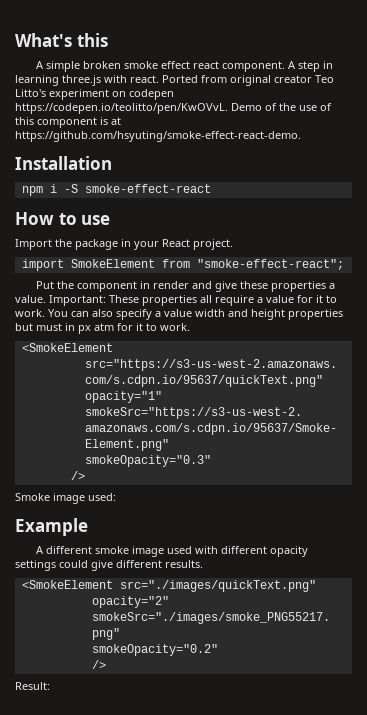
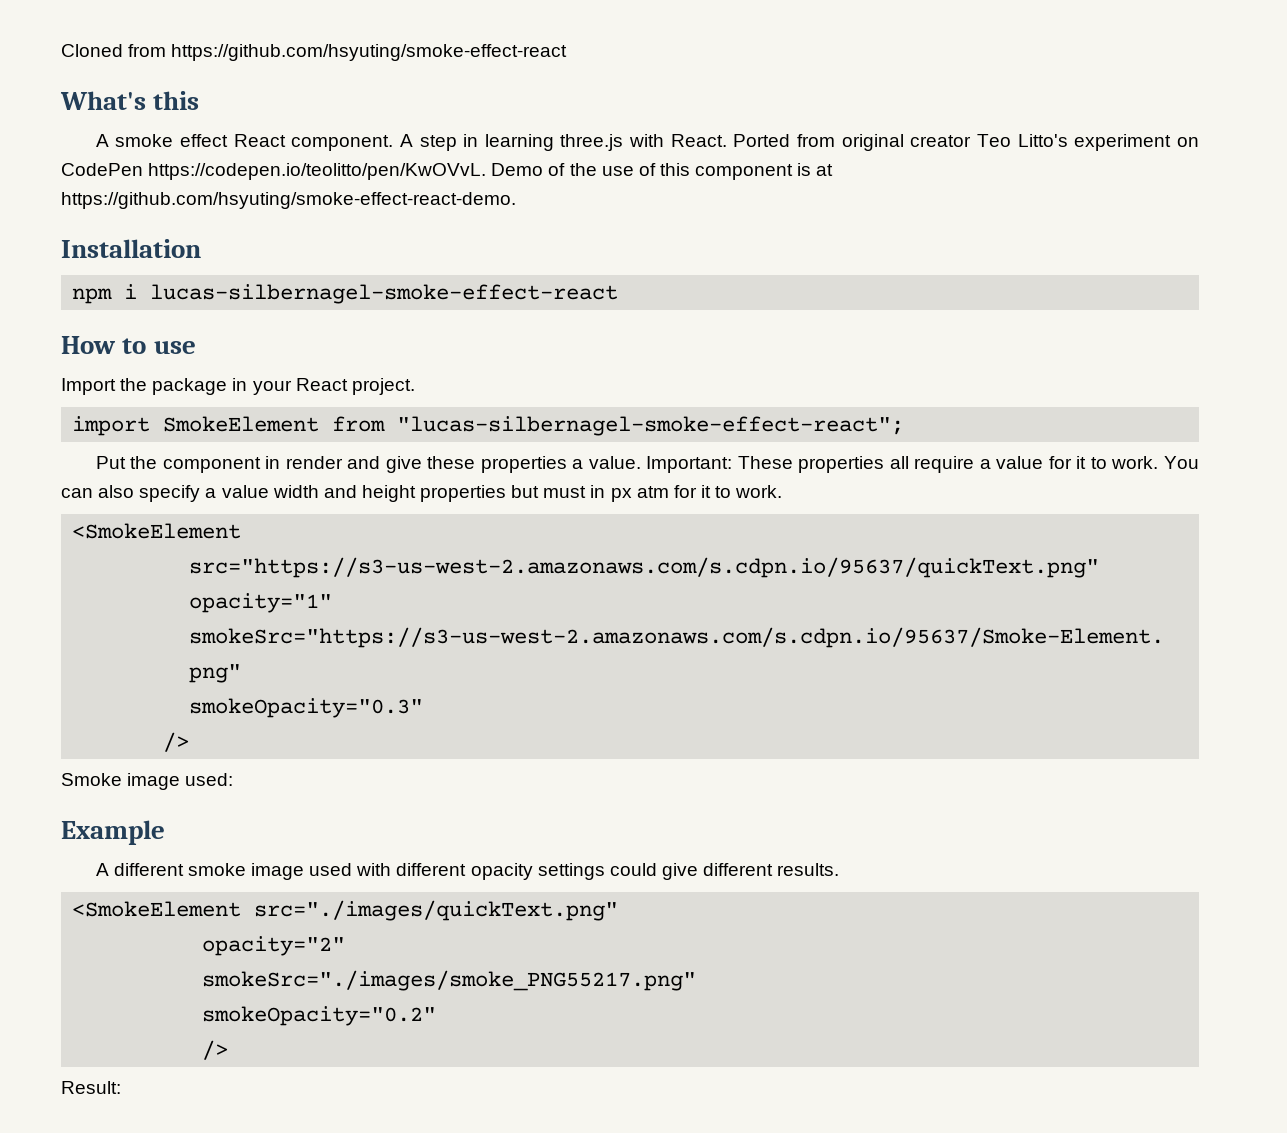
(15, 40) none -> [61,44,568,61] Cloned from https://github.com/hsyuting/smoke-effect-react //
[46,61,122,72] simple broken -> (109, 140) none
[193,61,220,69] react -> [233,134,286,147] React
[130,75,159,83] react. -> [670,134,727,147] React.
[129,89,174,100] codepen -> [61,163,143,176] CodePen
[63,184,211,193] -S smoke-effect-react -> [150,284,619,304] lucas-silbernagel-smoke-effect-react
[196,259,344,270] "smoke-effect-react"; -> [397,416,905,436] "lucas-silbernagel-smoke-effect-react";

